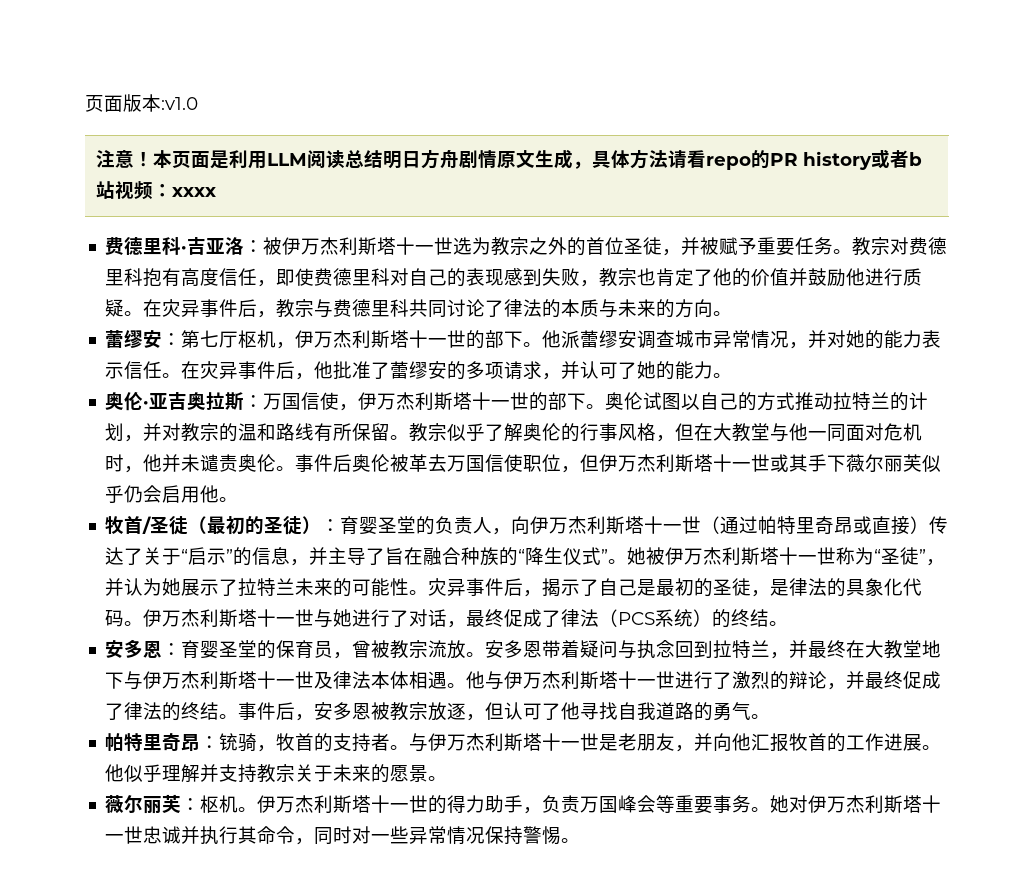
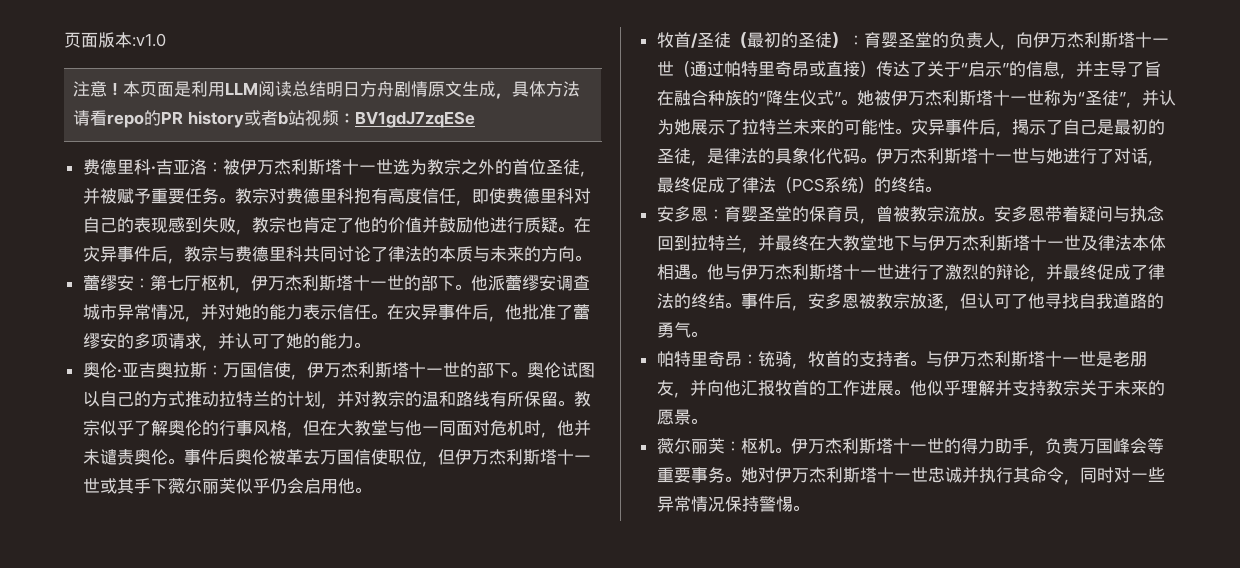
[171,187,216,197] xxxx -> [354,111,475,128] BV1gdJ7zqESe

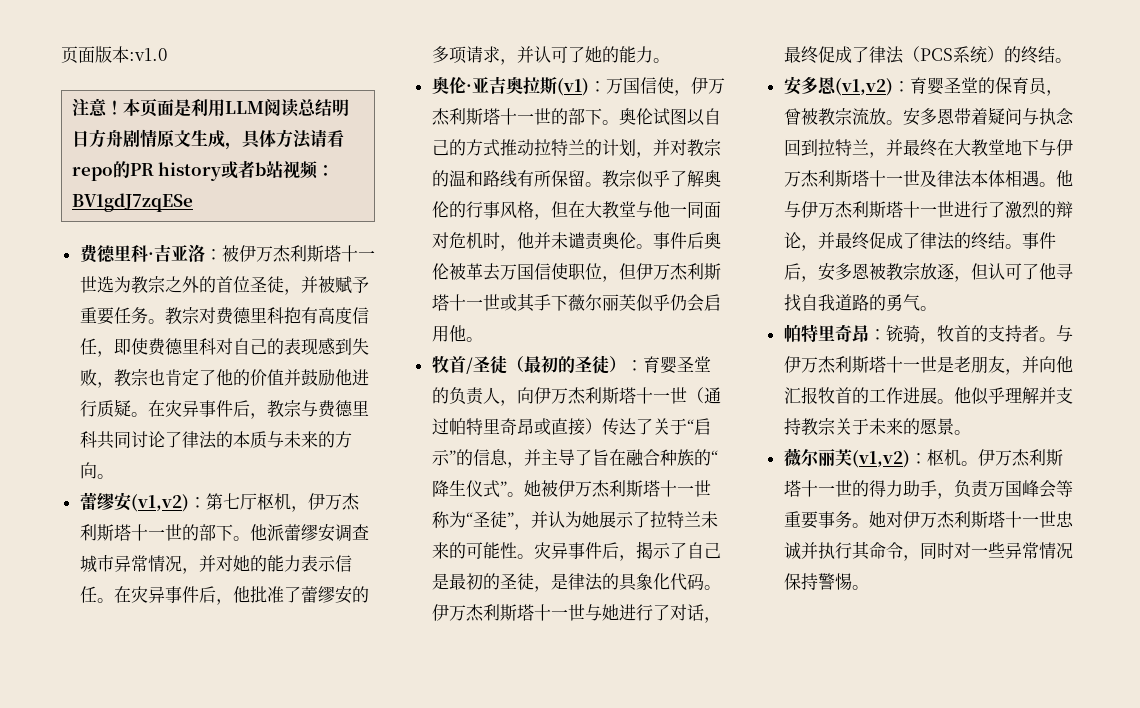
(134, 283) none -> [130,494,189,512] (v1,v2)
(207, 370) none -> [556,78,589,96] (v1)
(708, 214) none -> [834,78,893,96] (v1,v2)
(725, 446) none -> [851,450,910,468] (v1,v2)

